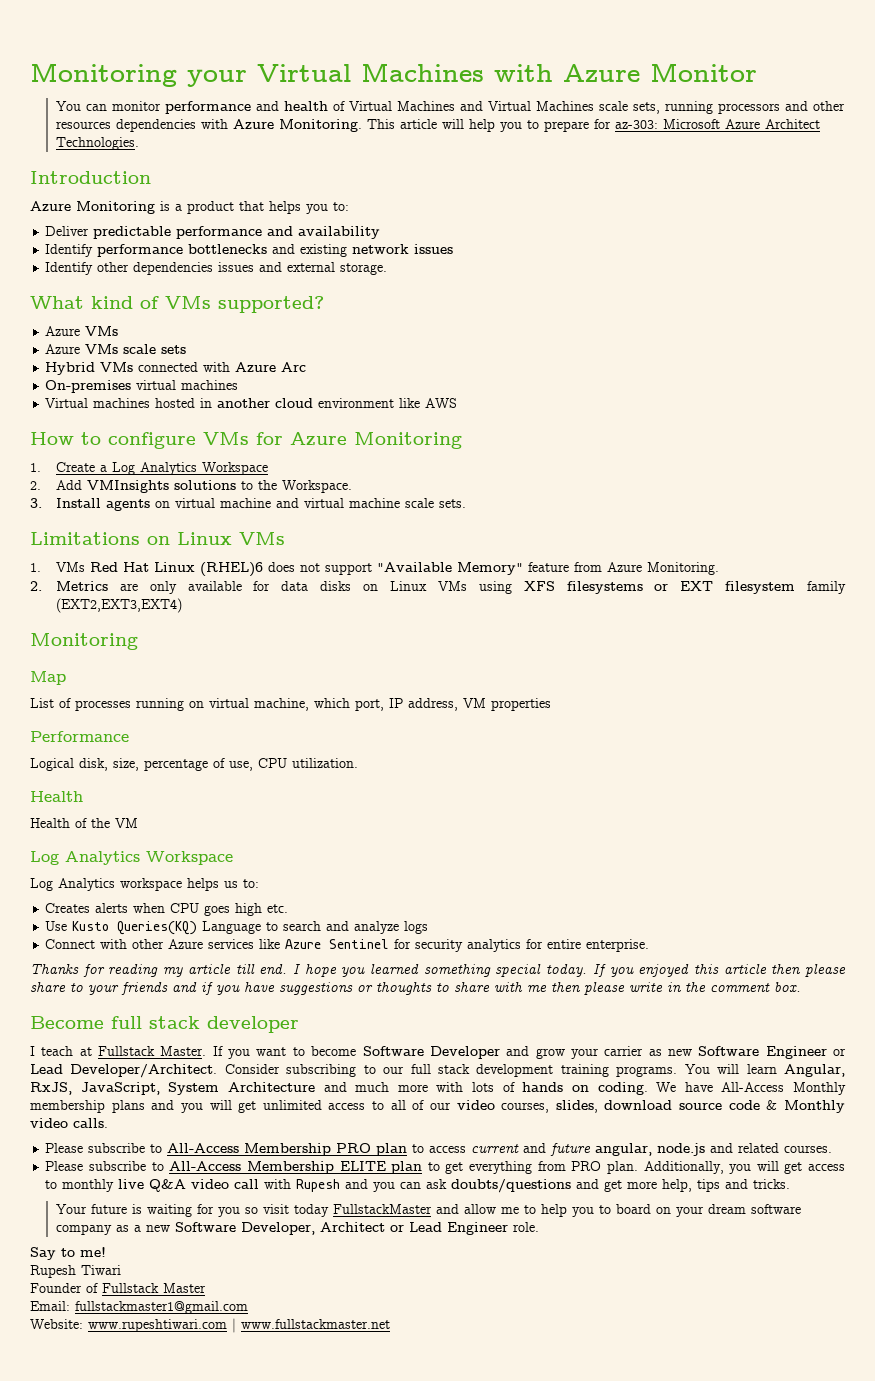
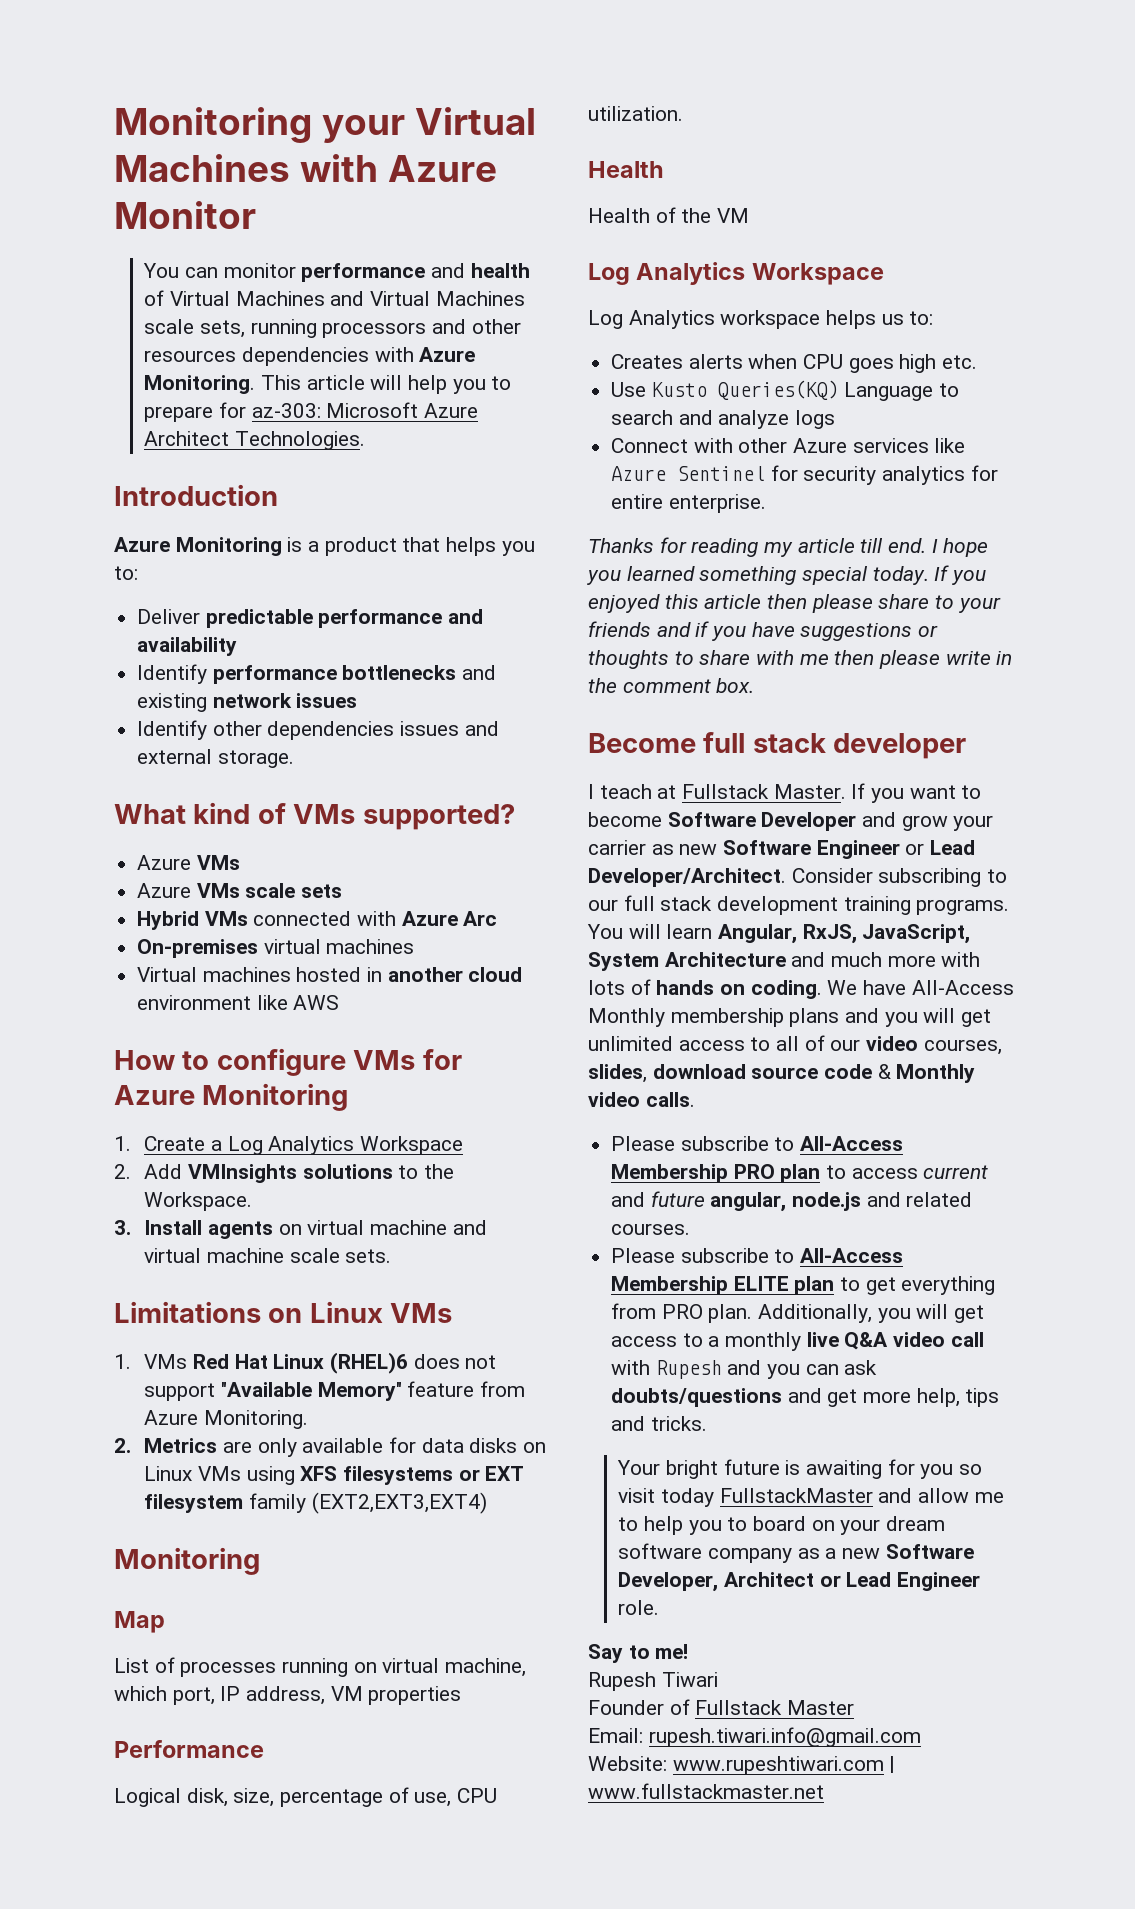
(58, 1184) none -> [708,1336,720,1347] a
(87, 1209) none -> [666,1460,719,1479] bright
[146,1204,192,1217] waiting -> [806,1460,883,1479] awaiting
[75,1301,248,1314] fullstackmaster1@gmail.com -> [648,1727,921,1747] rupesh.tiwari.info@gmail.com

